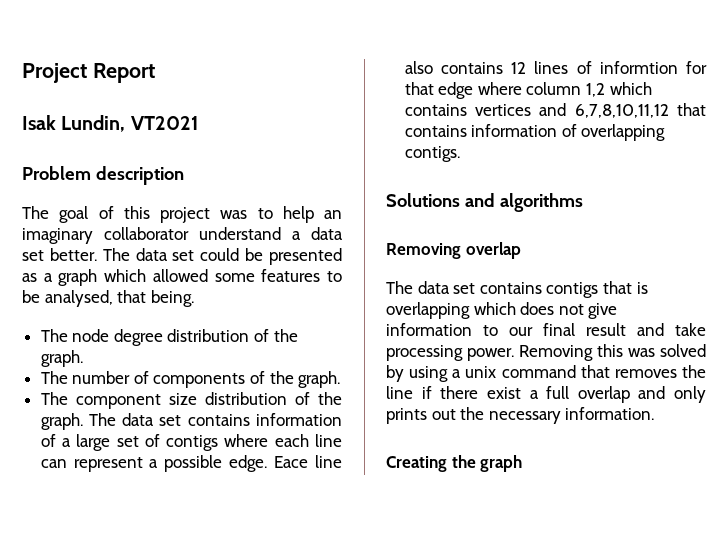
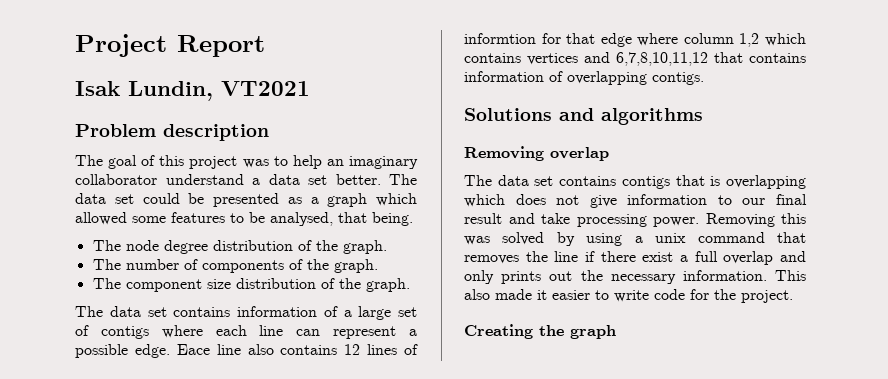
(83, 421) none -> (410, 285) //
(655, 413) none -> [775,270,806,281] [464,289,793,303] This also made it easier to write code for the project.

